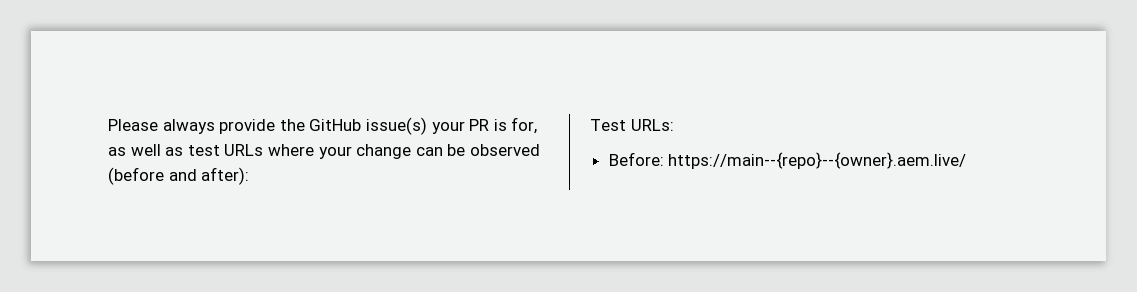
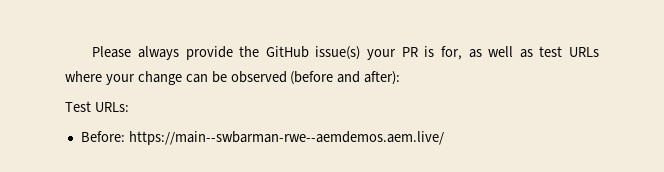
[668,152,967,169] https://main--{repo}--{owner}.aem.live/ -> [128,131,444,145] https://main--swbarman-rwe--aemdemos.aem.live/

